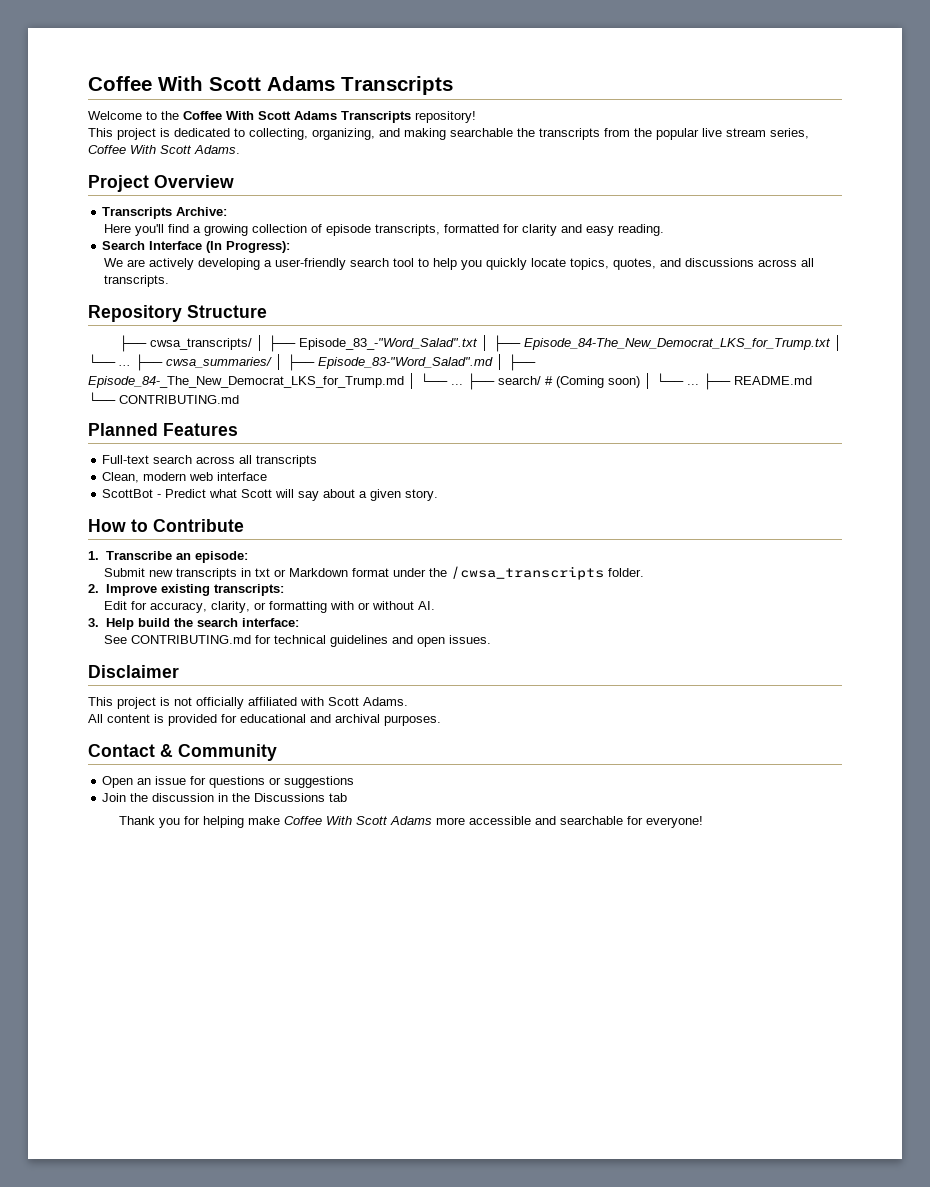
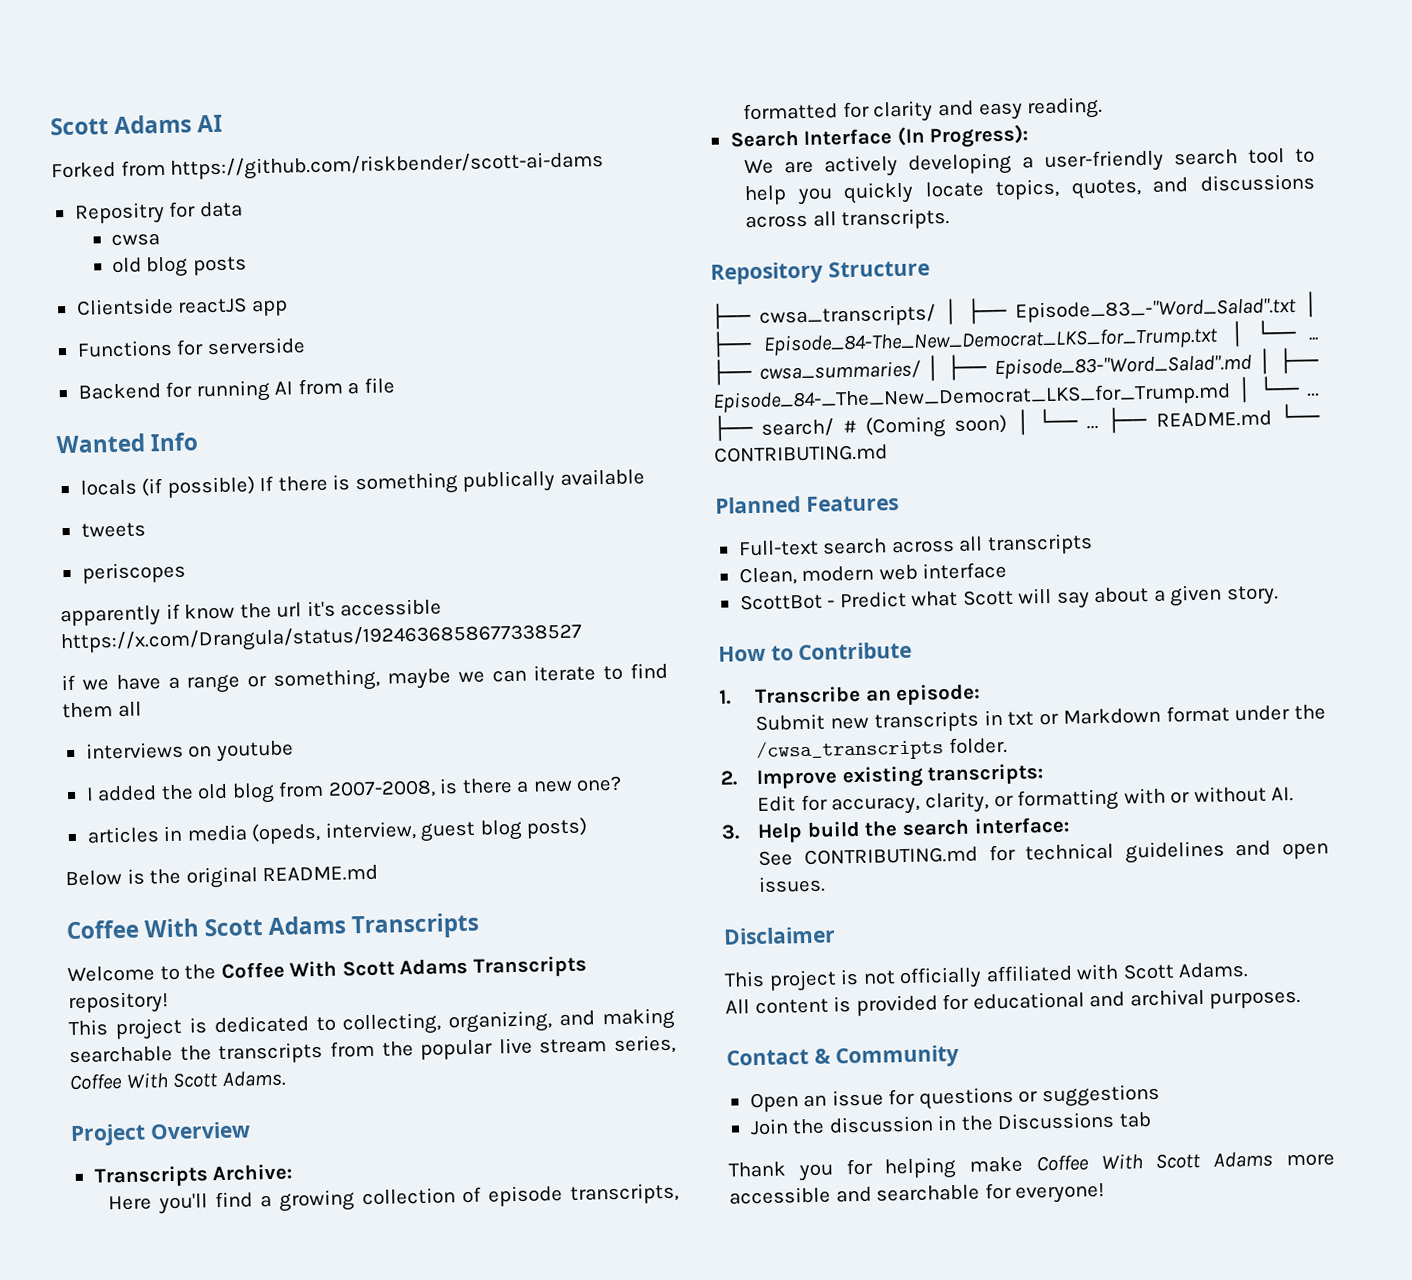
(88, 83) none -> [50,114,224,136] [51,150,605,181] [73,201,243,225] [110,233,160,247] [111,256,248,278] [75,297,288,317] [76,337,306,358] [77,377,395,403] [56,432,200,454] [79,468,645,498] [80,522,146,538] [81,561,186,584] [60,598,443,628] [60,622,583,655] [61,662,668,694] [62,701,142,719] [84,740,294,763] [85,775,623,804] [86,817,589,845] [65,864,379,889] Scott Adams AI // Forked from https://github.com/riskbender/scott-ai-dams // Repositry for data // cwsa // old blog posts // Clientside reactJS app // Functions for serverside // Backend for running AI from a file // Wanted Info // locals (if possible) If there is something publically available // tweets // periscopes // apparently if know the url it's accessible https://x.com/Drangula/status/1924636858677338527 // if we have a range or something, maybe we can iterate to find them all // interviews on youtube // I added the old blog from 2007-2008, is there a new one? // articles in media (opeds, interview, guest blog posts) // Below is the original README.md //

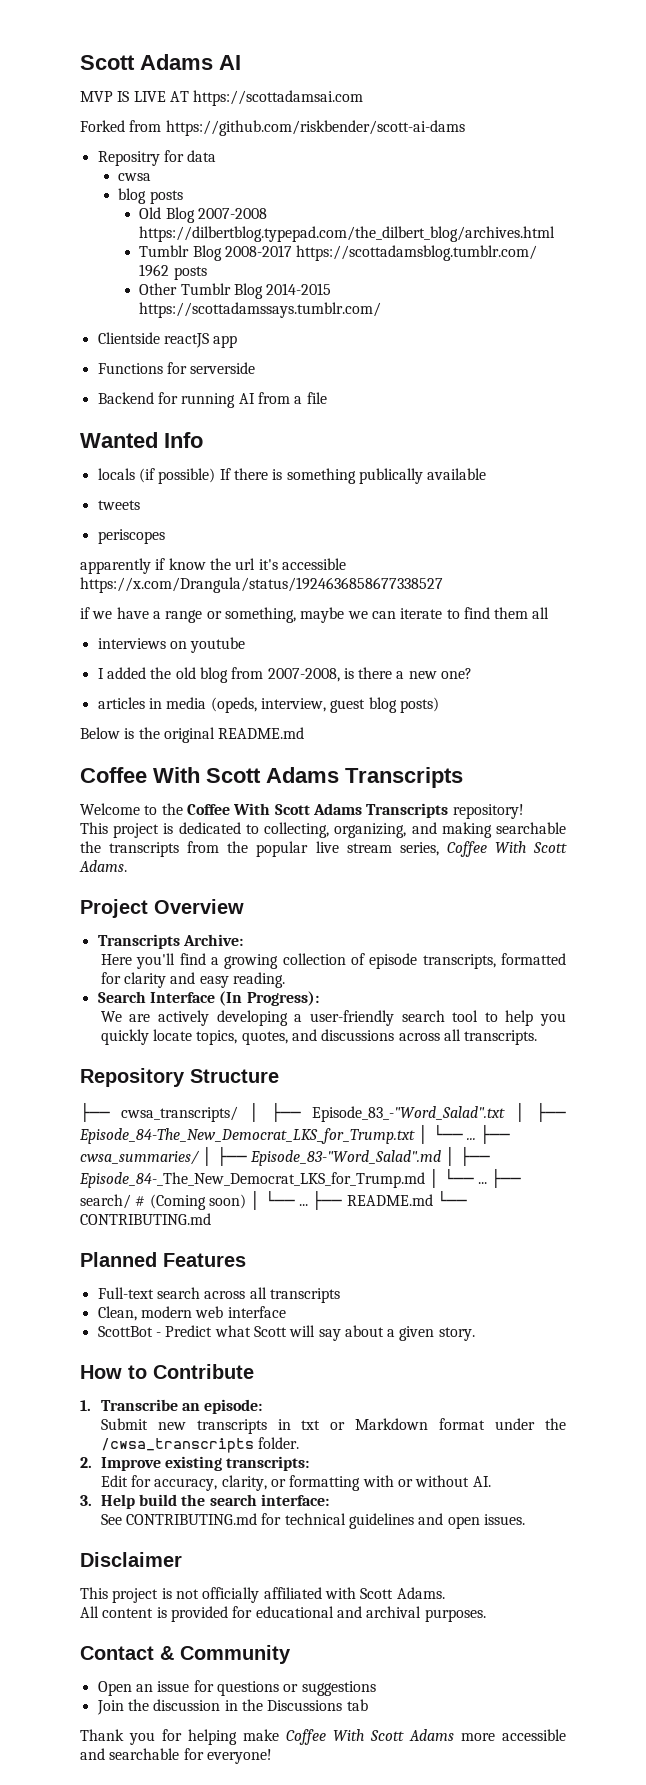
(224, 123) none -> [80,90,364,106] // MVP IS LIVE AT https://scottadamsai.com
[111,257,142,274] old -> (152, 177) none
(248, 266) none -> [139,207,267,223] [139,226,556,242] [139,245,538,261] [139,264,207,280] [139,283,332,299] [139,302,382,318] // Old Blog 2007-2008 https://dilbertblog.typepad.com/the_dilbert_blog/archives.html // Tumblr Blog 2008-2017 https://scottadamsblog.tumblr.com/ 1962 posts // Other Tumblr Blog 2014-2015 https://scottadamssays.tumblr.com/

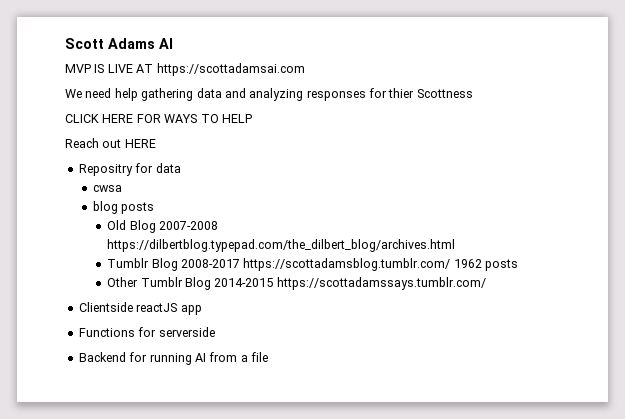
[80,120,465,136] Forked from https://github.com/riskbender/scott-ai-dams -> [65,88,473,101] [65,114,252,123] [65,138,156,148] We need help gathering data and analyzing responses for thier Scottness // CLICK HERE FOR WAYS TO HELP // Reach out HERE
[80,432,203,448] [97,468,487,484] [97,500,140,510] [97,529,165,544] [80,558,346,574] [80,577,443,593] [80,607,550,623] [97,637,246,653] [97,667,473,683] [97,697,439,713] [80,727,305,743] [80,767,463,788] [80,803,524,819] [80,822,566,838] [80,841,568,857] [79,860,127,872] [80,899,244,918] [97,934,243,949] [100,953,566,969] [100,972,286,988] [97,991,319,1006] [100,1010,567,1026] [100,1029,538,1045] [80,1068,279,1087] [80,1102,567,1122] [79,1124,511,1144] [80,1146,490,1166] [79,1168,522,1188] [80,1190,467,1210] [80,1213,211,1225] [80,1252,246,1267] [97,1287,340,1303] [97,1306,286,1321] [97,1325,475,1341] [80,1364,254,1379] [80,1399,263,1414] [100,1418,566,1434] [100,1437,300,1453] [80,1456,310,1471] [100,1475,491,1491] [80,1494,330,1509] [100,1513,526,1529] [80,1552,182,1567] [80,1587,445,1603] [80,1606,486,1622] [80,1645,291,1664] [97,1680,376,1696] [96,1699,368,1715] [80,1729,566,1745] [80,1748,272,1764] // Wanted Info // locals (if possible) If there is something publically available // tweets // periscopes // apparently if know the url it's accessible https://x.com/Drangula/status/1924636858677338527 // if we have a range or something, maybe we can iterate to find them all // interviews on youtube // I added the old blog from 2007-2008, is there a new one? // articles in media (opeds, interview, guest blog posts) // Below is the original README.md // Coffee With Scott Adams Transcripts // Welcome to the Coffee With Scott Adams Transcripts repository! // This project is dedicated to collecting, organizing, and making searchable the transcripts from the popular live stream series, Coffee With Scott Adams. // Project Overview // Transcripts Archive: // Here you'll find a growing collection of episode transcripts, formatted for clarity and easy reading. // Search Interface (In Progress): // We are actively developing a user-friendly search tool to help you quickly locate topics, quotes, and discussions across all transcripts. // Repository Structure // ├── cwsa_transcripts/ │ ├── Episode_83_-"Word_Salad".txt │ ├── Episode_84-The_New_Democrat_LKS_for_Trump.txt │ └── ... ├── cwsa_summaries/ │ ├── Episode_83-"Word_Salad".md │ ├── Episode_84-_The_New_Democrat_LKS_for_Trump.md │ └── ... ├── search/ # (Coming soon) │ └── ... ├── README.md └── CONTRIBUTING.md // Planned Features // Full-text search across all transcripts // Clean, modern web interface // ScottBot - Predict what Scott will say about a given story. // How to Contribute // 1. Transcribe an episode: // Submit new transcripts in txt or Markdown format under the /cwsa_transcripts folder. // 2. Improve existing transcripts: // Edit for accuracy, clarity, or formatting with or without AI. // 3. Help build the search interface: // See CONTRIBUTING.md for technical guidelines and open issues. // Disclaimer // This project is not officially affiliated with Scott Adams. // All content is provided for educational and archival purposes. // Contact & Community // Open an issue for questions or suggestions // Join the discussion in the Discussions tab // Thank you for helping make Coffee With Scott Adams more accessible and searchable for everyone! -> (268, 357) none

